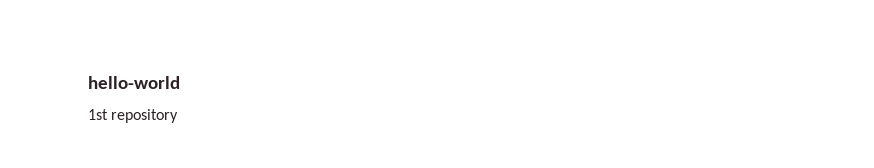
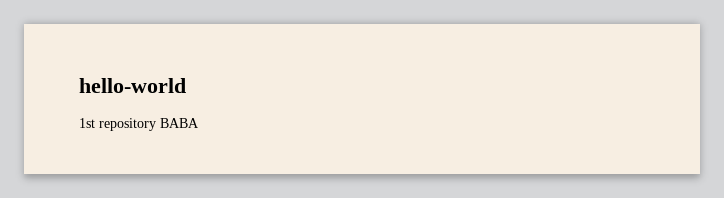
(179, 116) none -> [160,118,199,128] BABA

